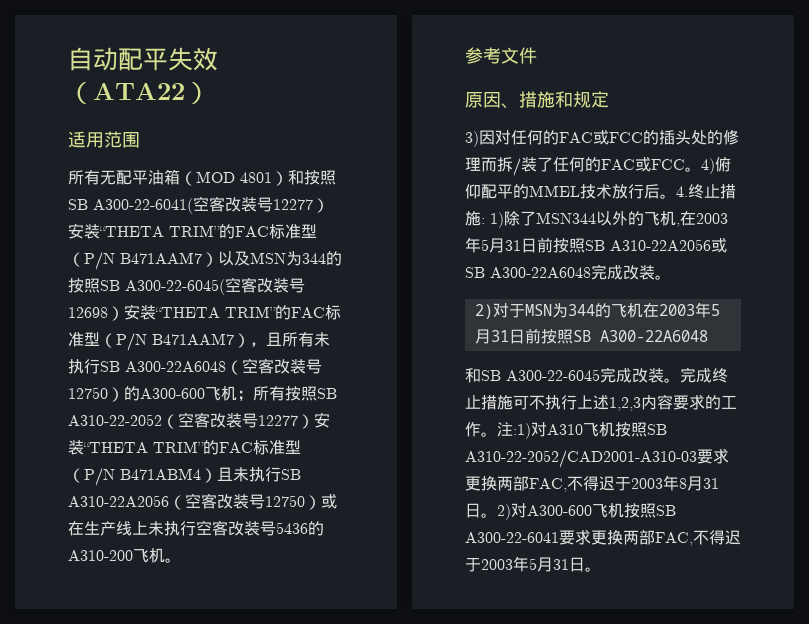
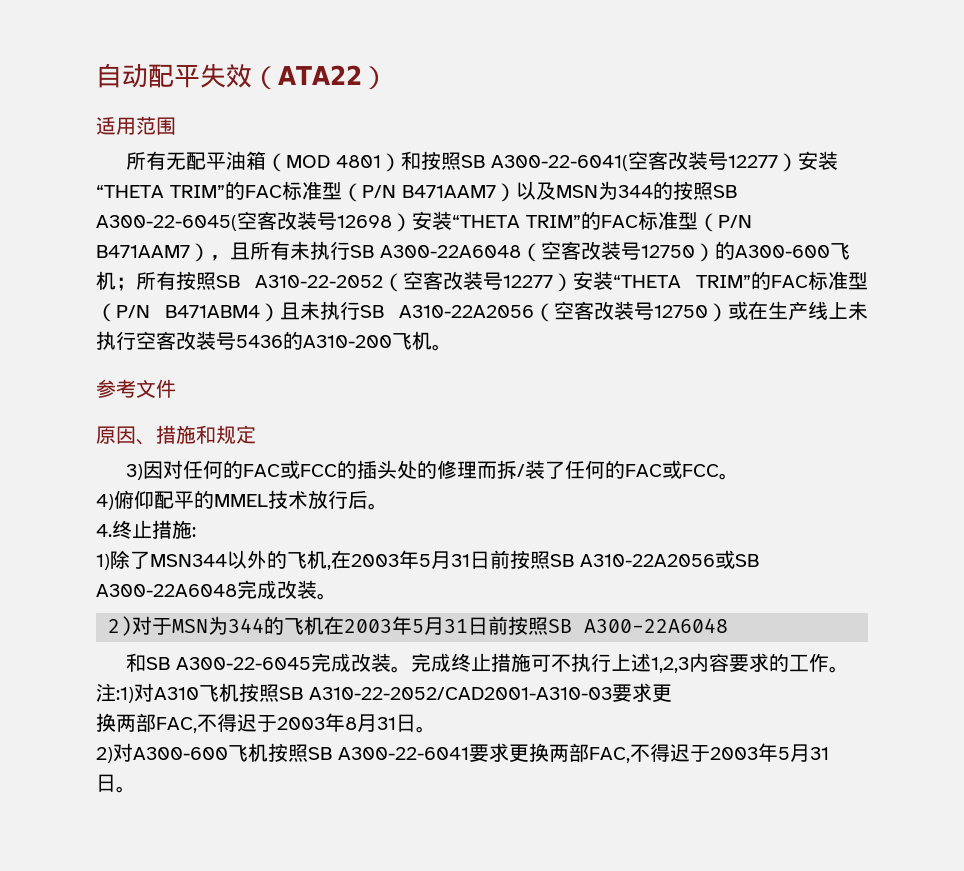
(701, 169) none -> (740, 476) //
(676, 196) none -> (388, 506) //
(485, 221) none -> (196, 532) //
(481, 483) none -> (672, 693) //
(497, 515) none -> (436, 729) //

